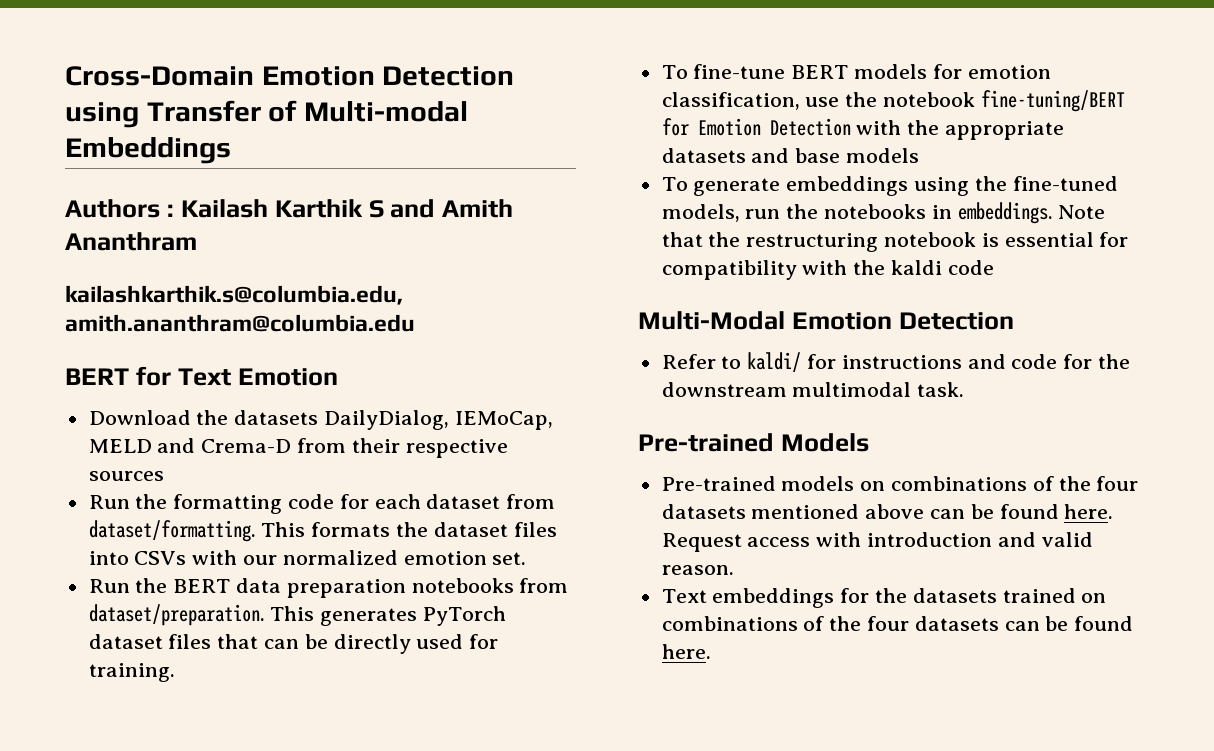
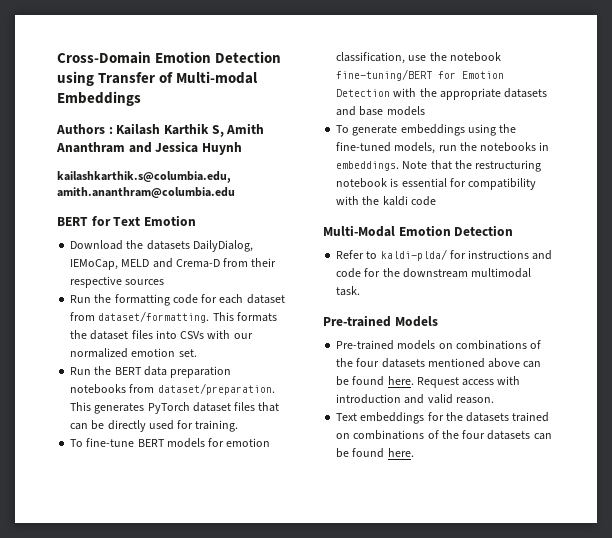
[368,199,436,218] S and -> [211,125,224,137] S,
(197, 241) none -> [128,141,242,155] and Jessica Huynh
[747,352,802,372] kaldi/ -> [380,249,447,261] kaldi-plda/

